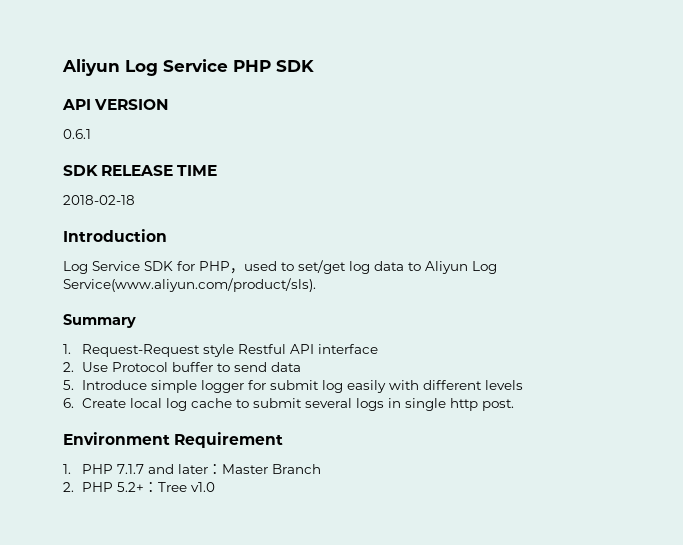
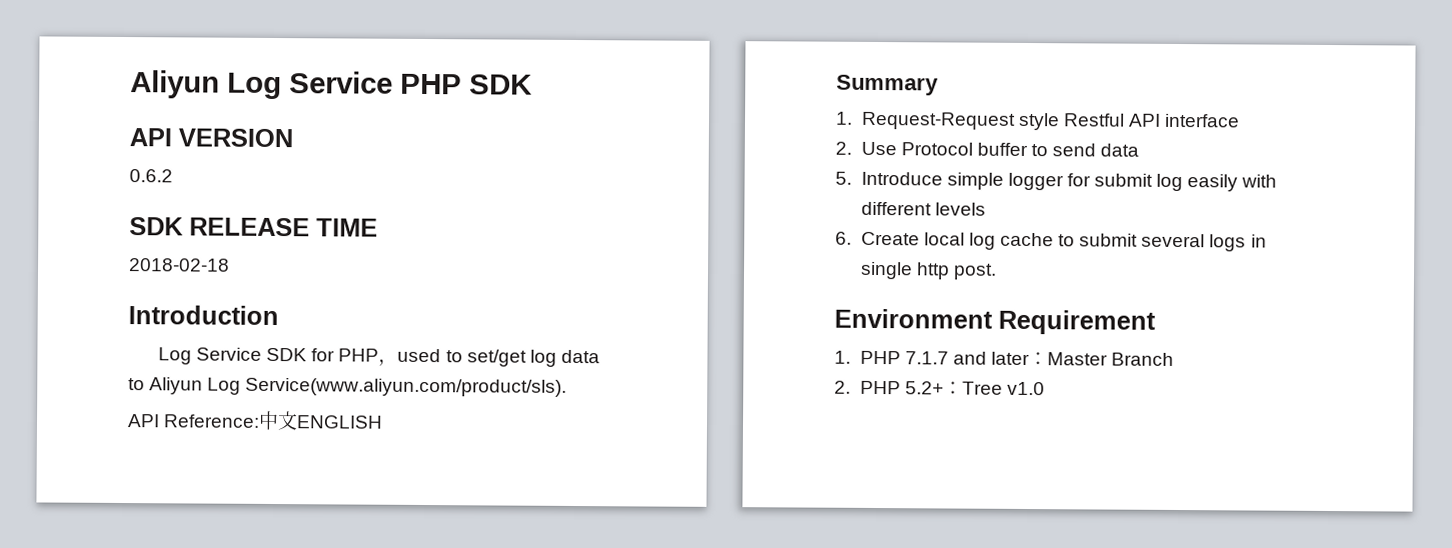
[63,129,91,139] 0.6.1 -> [129,169,173,183] 0.6.2
(316, 285) none -> [127,410,384,431] // API Reference:中文ENGLISH

